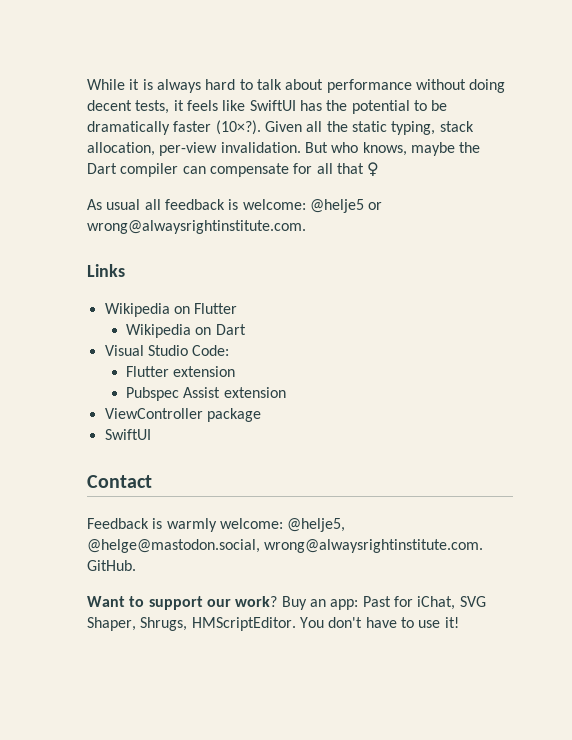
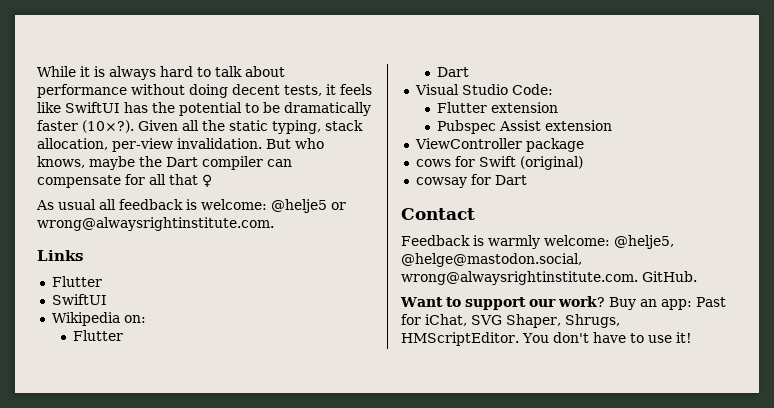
[104,303,238,317] [126,324,212,338] Wikipedia on Flutter // Wikipedia on -> [51,276,102,287] [51,294,107,305] [51,312,146,326] [73,330,124,341] Flutter // SwiftUI // Wikipedia on: // Flutter //
[104,429,151,440] SwiftUI -> [415,156,583,170] [415,174,527,188] cows for Swift (original) // cowsay for Dart

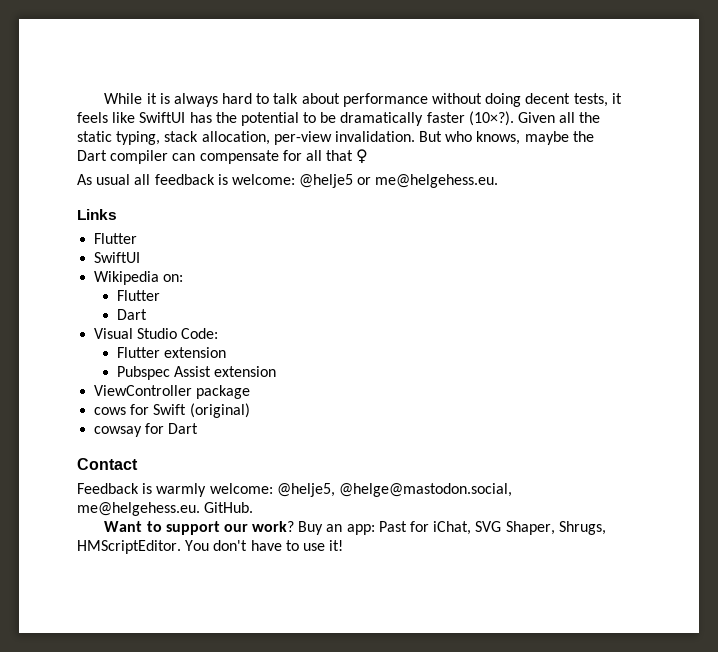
[37,217,274,231] wrong@alwaysrightinstitute.com. -> [375,174,499,188] me@helgehess.eu.
[401,271,638,285] wrong@alwaysrightinstitute.com. -> [77,502,200,516] me@helgehess.eu.

